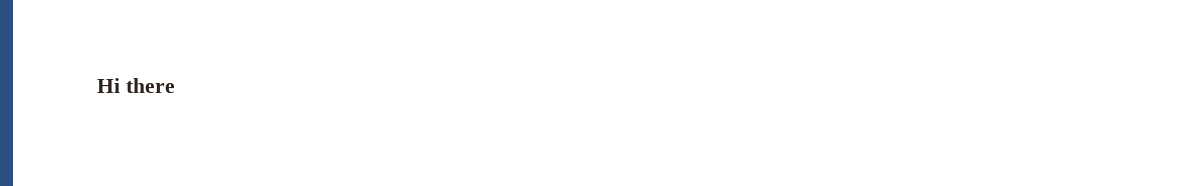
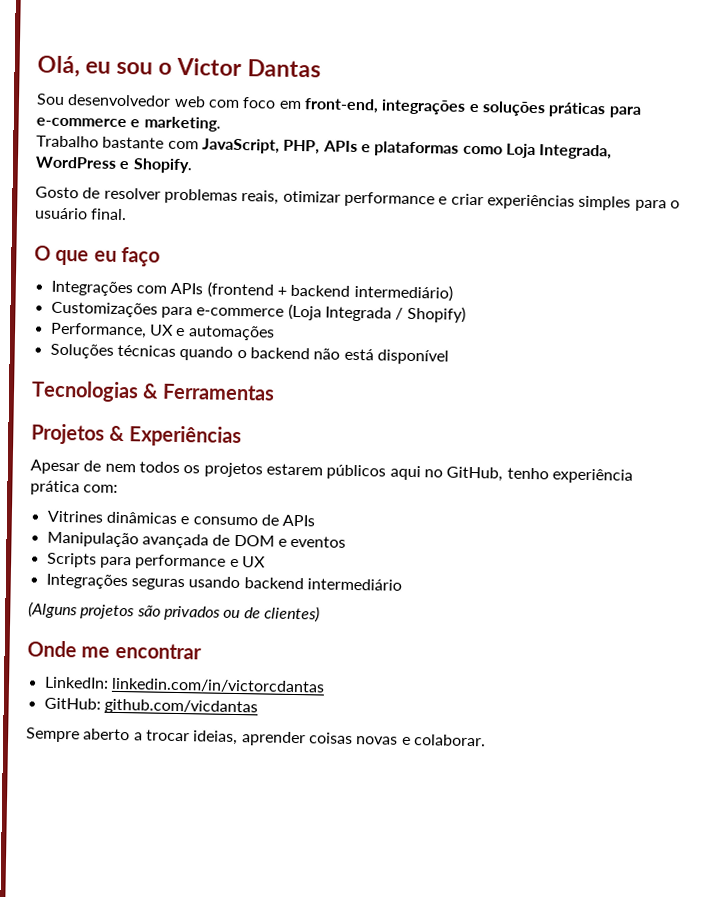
[97,78,175,93] Hi there -> [37,55,322,78] [36,93,641,118] [36,116,221,132] [36,135,613,160] [35,156,193,174] [35,186,680,212] [34,207,128,221] [34,245,161,267] [50,280,453,302] [50,301,466,323] [49,322,275,341] [49,343,449,365] [31,380,275,403] [31,423,242,448] [30,459,633,484] [30,480,119,496] [46,510,316,527] [46,531,347,549] [46,552,266,570] [45,573,402,591] [28,601,320,623] [27,640,202,660] [43,676,325,694] [43,697,258,716] [26,727,486,747] Olá, eu sou o Victor Dantas // Sou desenvolvedor web com foco em front-end, integrações e soluções práticas para e-commerce e marketing. // Trabalho bastante com JavaScript, PHP, APIs e plataformas como Loja Integrada, WordPress e Shopify. // Gosto de resolver problemas reais, otimizar performance e criar experiências simples para o usuário final. // O que eu faço // Integrações com APIs (frontend + backend intermediário) // Customizações para e-commerce (Loja Integrada / Shopify) // Performance, UX e automações // Soluções técnicas quando o backend não está disponível // Tecnologias & Ferramentas // Projetos & Experiências // Apesar de nem todos os projetos estarem públicos aqui no GitHub, tenho experiência prática com: // Vitrines dinâmicas e consumo de APIs // Manipulação avançada de DOM e eventos // Scripts para performance e UX // Integrações seguras usando backend intermediário // (Alguns projetos são privados ou de clientes) // Onde me encontrar // LinkedIn: linkedin.com/in/victorcdantas // GitHub: github.com/vicdantas // Sempre aberto a trocar ideias, aprender coisas novas e colaborar.

